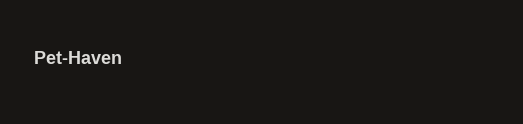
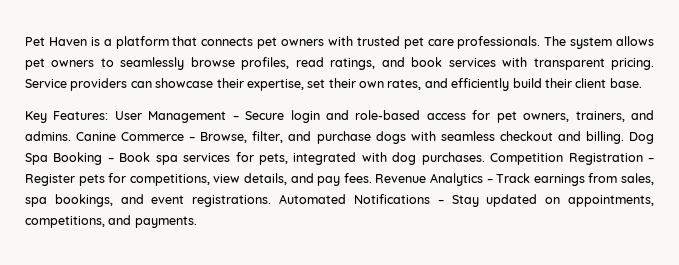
[34,51,122,64] Pet-Haven -> [25,36,654,49] [25,57,654,70] [25,78,642,91] [25,110,655,123] [25,131,654,144] [25,152,655,165] [25,173,655,186] [25,194,654,207] [25,215,197,228] Pet Haven is a platform that connects pet owners with trusted pet care professionals. The system allows pet owners to seamlessly browse profiles, read ratings, and book services with transparent pricing. Service providers can showcase their expertise, set their own rates, and efficiently build their client base. // Key Features: User Management – Secure login and role-based access for pet owners, trainers, and admins. Canine Commerce – Browse, filter, and purchase dogs with seamless checkout and billing. Dog Spa Booking – Book spa services for pets, integrated with dog purchases. Competition Registration – Register pets for competitions, view details, and pay fees. Revenue Analytics – Track earnings from sales, spa bookings, and event registrations. Automated Notifications – Stay updated on appointments, competitions, and payments.

